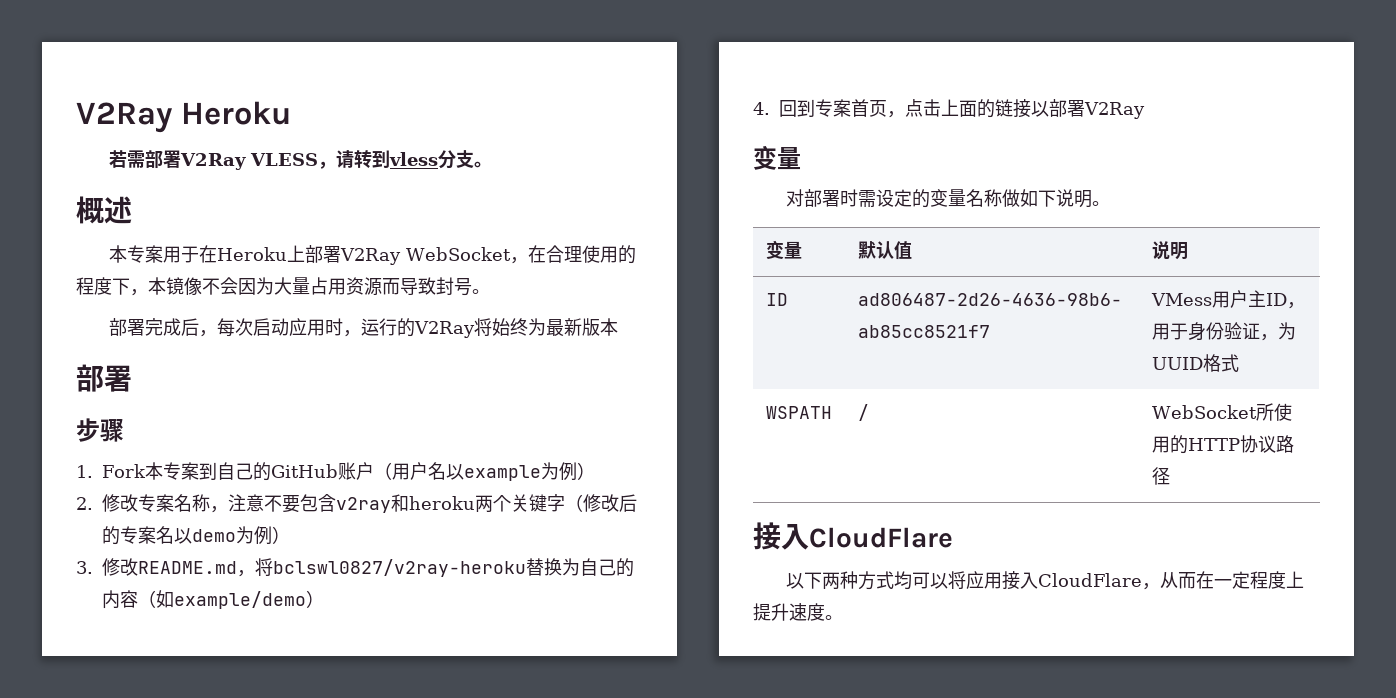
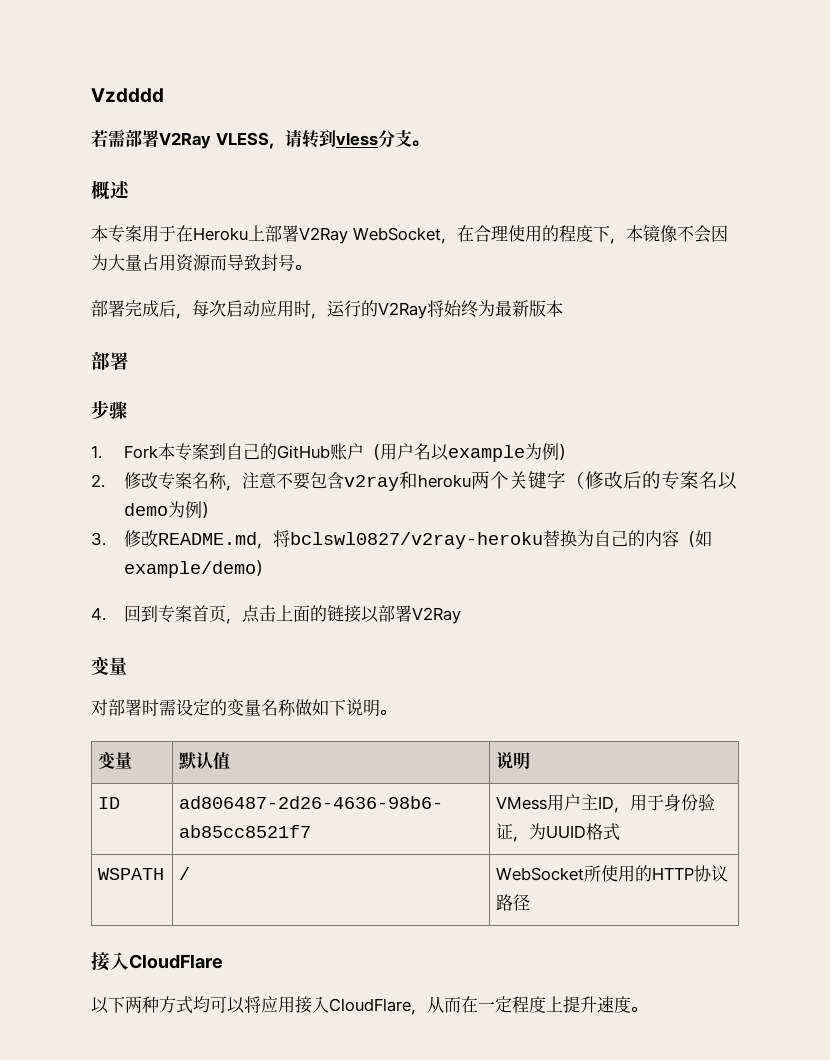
[76,101,291,133] V2Ray Heroku -> [91,88,164,103] Vzdddd

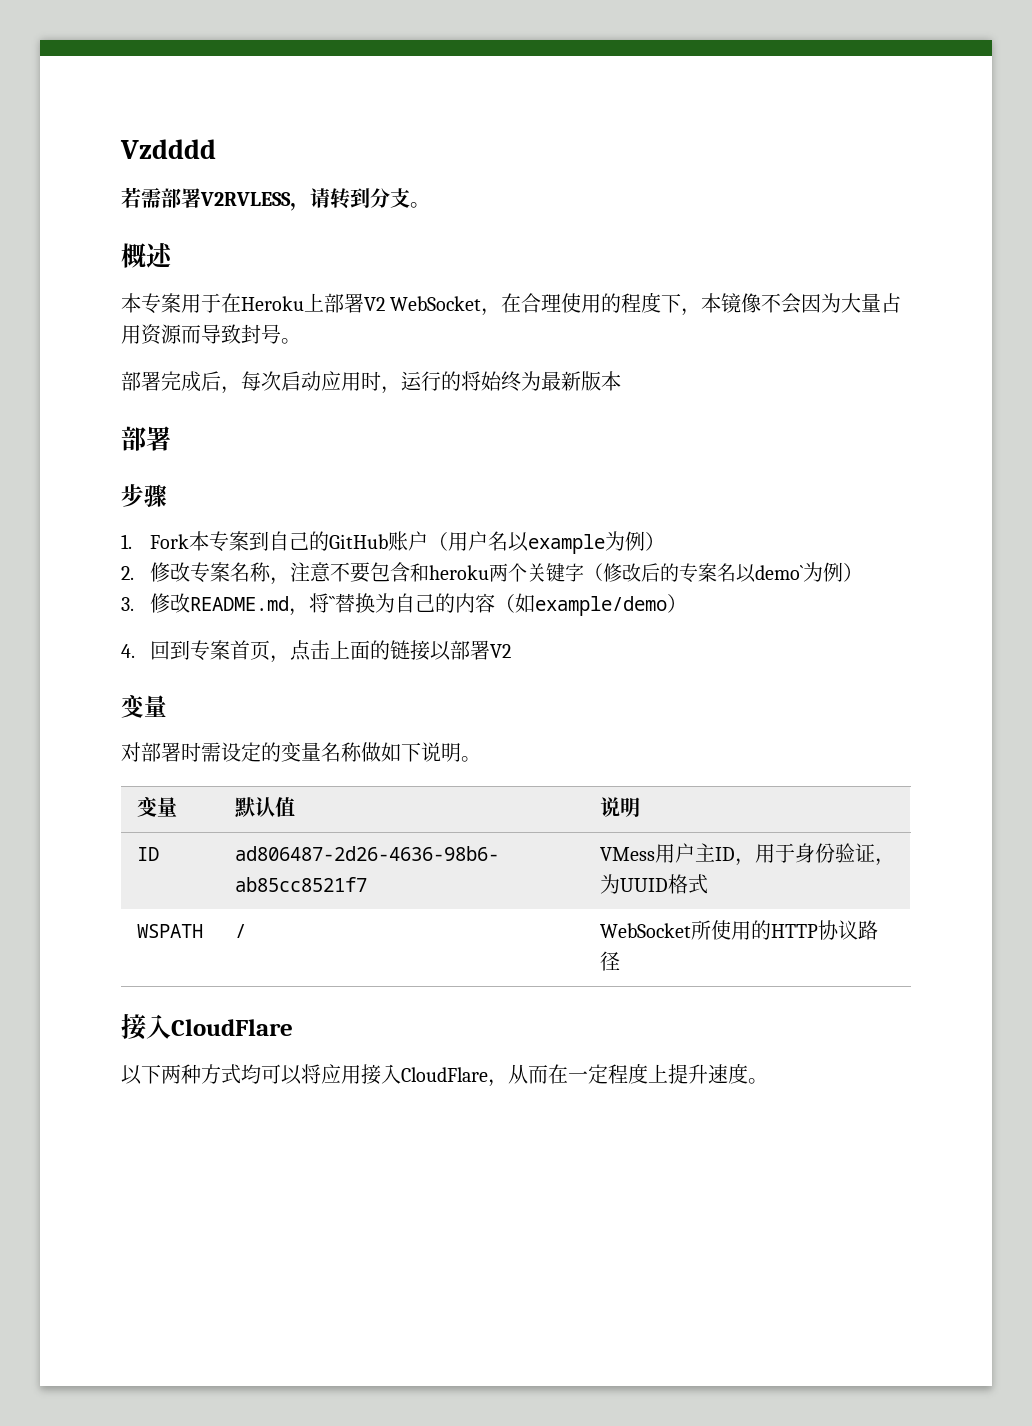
[159,132,269,149] V2Ray VLESS -> [200,192,291,206] V2RVLESS
[335,132,378,146] vless -> (370, 198) none
[299,227,348,244] V2Ray -> [364,297,385,311] V2
[378,302,427,319] V2Ray -> (461, 381) none
[343,475,399,491] v2ray -> (410, 572) none
[123,503,168,516] demo -> [754,565,804,580] demo`
[289,532,543,549] bclswl0827/v2ray-heroku -> [328,596,336,611] ``
[411,607,461,624] V2Ray -> [489,644,511,658] V2

